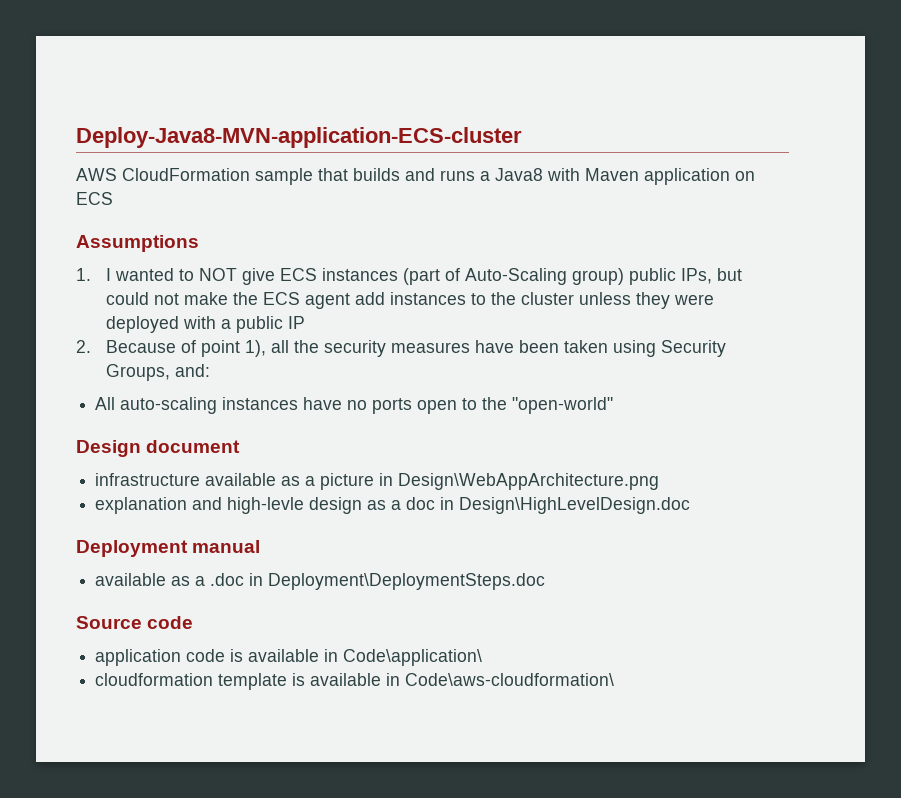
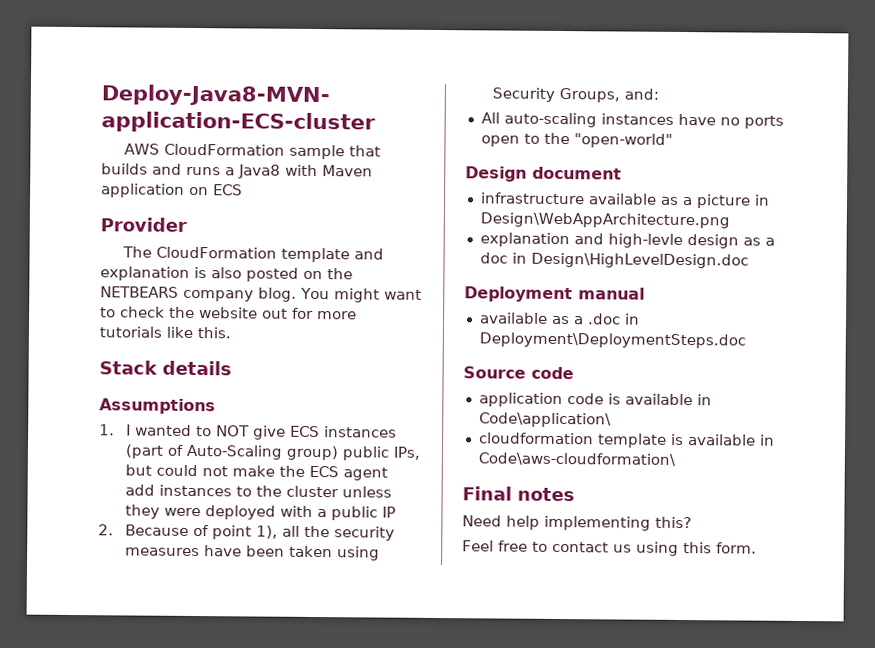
(113, 198) none -> [100,217,187,232] [122,246,385,263] [100,266,353,282] [100,286,422,303] [100,306,357,320] [99,326,231,339] [99,360,232,376] // Provider // The CloudFormation template and explanation is also posted on the NETBEARS company blog. You might want to check the website out for more tutorials like this. // Stack details
(615, 679) none -> [462,486,575,502] [462,515,692,531] [462,540,757,556] // Final notes // Need help implementing this? // Feel free to contact us using this form.

